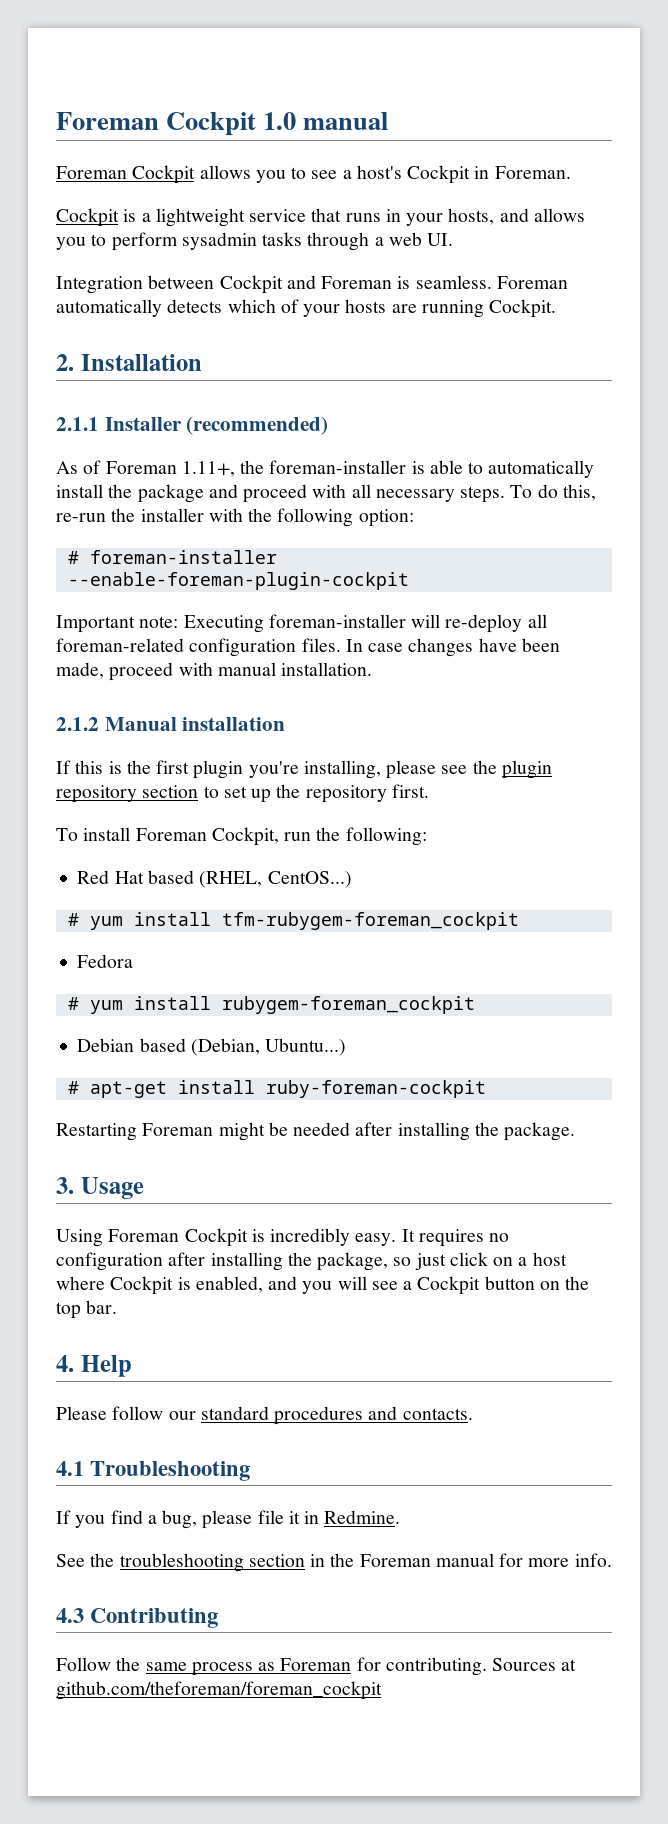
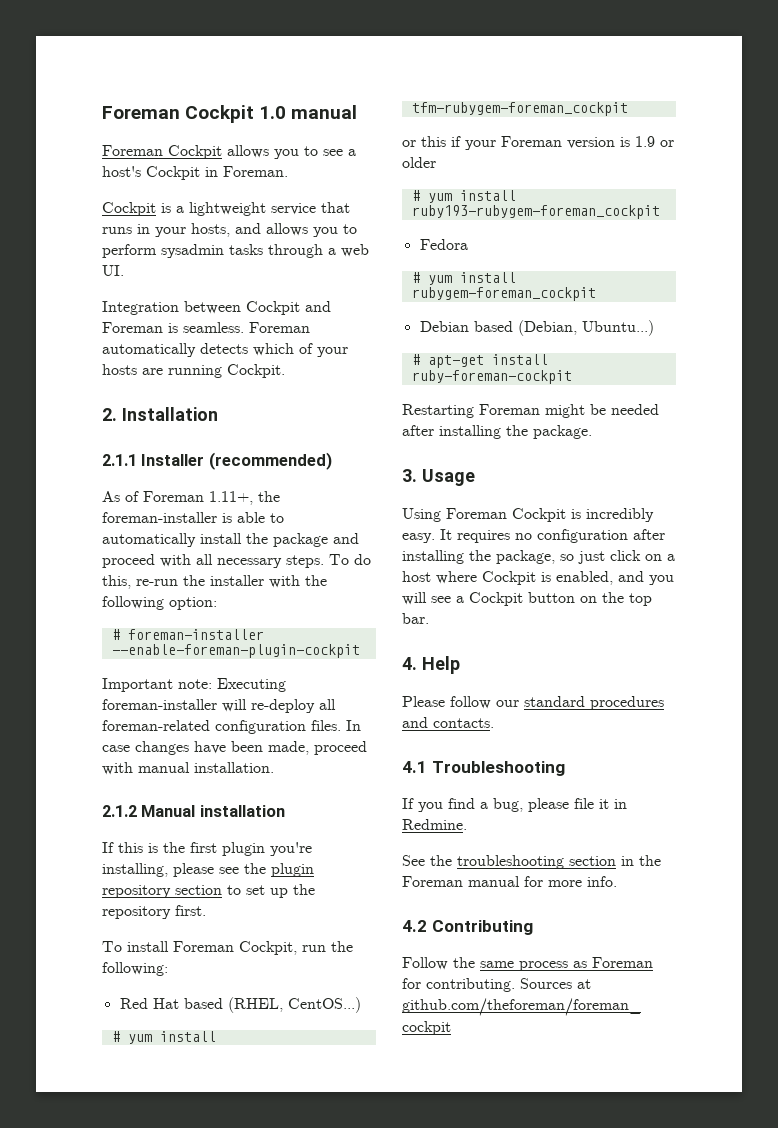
(519, 921) none -> [402,136,674,150] [402,157,436,168] [411,190,516,203] [411,205,660,219] // or this if your Foreman version is 1.9 or older // # yum install ruby193-rubygem-foreman_cockpit
[56,1608,84,1623] 4.3 -> [402,920,427,932] 4.2

